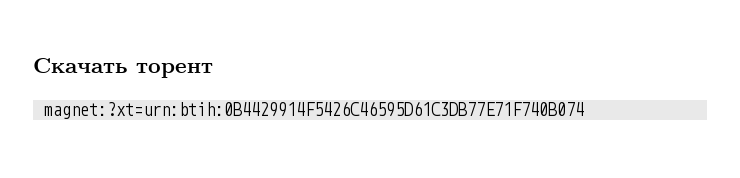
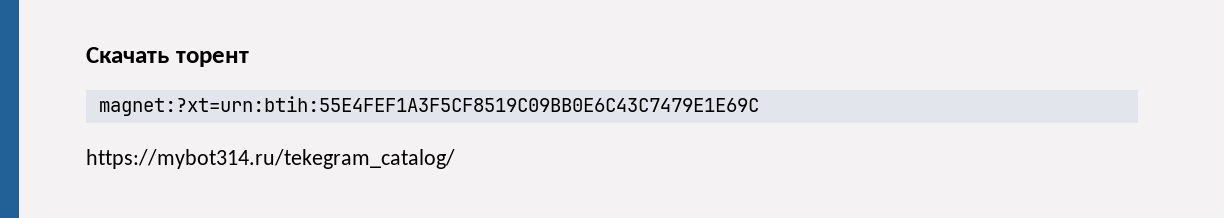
[44,101,585,119] magnet:?xt=urn:btih:0B4429914F5426C46595D61C3DB77E71F740B074 -> [98,96,759,116] [86,149,455,169] magnet:?xt=urn:btih:55E4FEF1A3F5CF8519C09BB0E6C43C7479E1E69C // https://mybot314.ru/tekegram_catalog/

